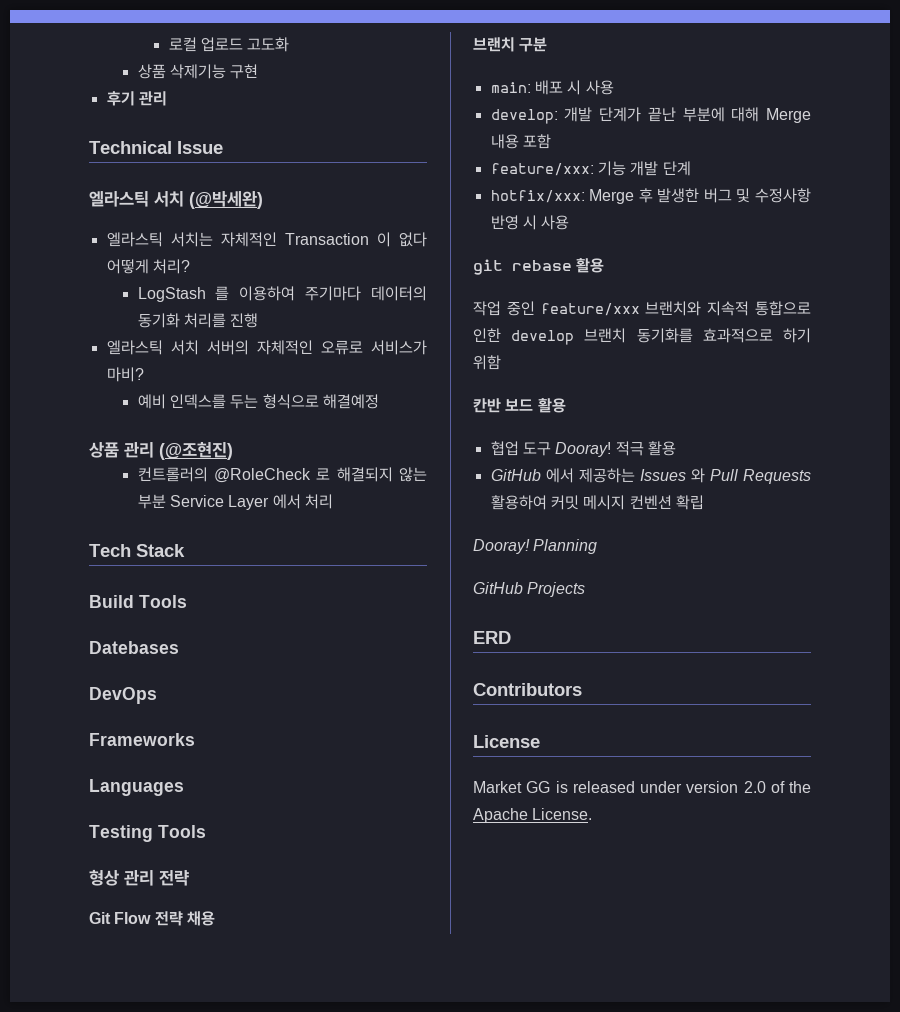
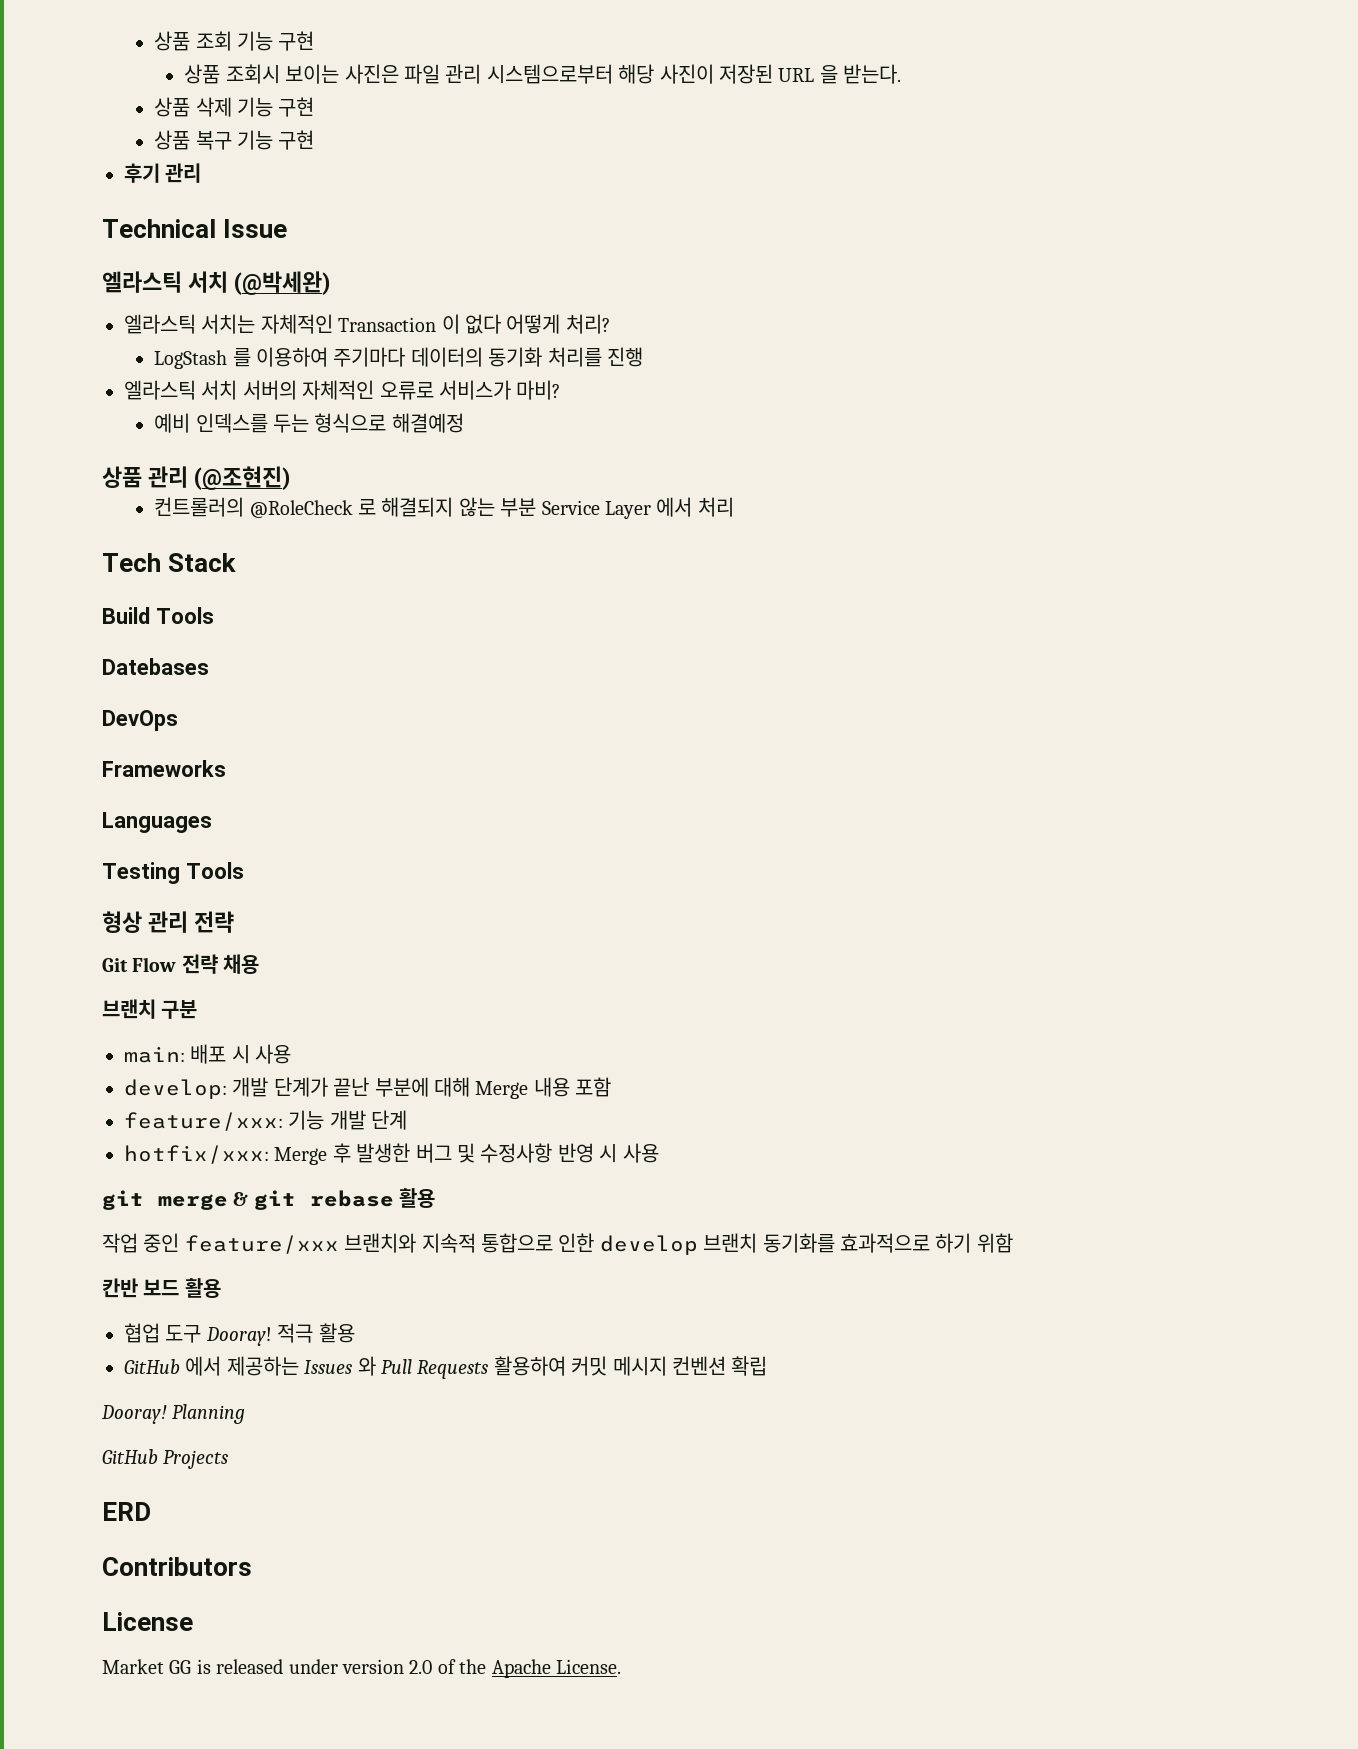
[168,37,290,52] [137,64,226,79] 로컬 업로드 고도화 // 상품 삭제기능 -> [154,31,315,51] [184,64,902,84] [154,97,315,117] [154,130,274,150] 상품 조회 기능 구현 // 상품 조회시 보이는 사진은 파일 관리 시스템으로부터 해당 사진이 저장된 URL 을 받는다. // 상품 삭제 기능 구현 // 상품 복구 기능
(503, 267) none -> [158,1190,296,1210] merge & git

